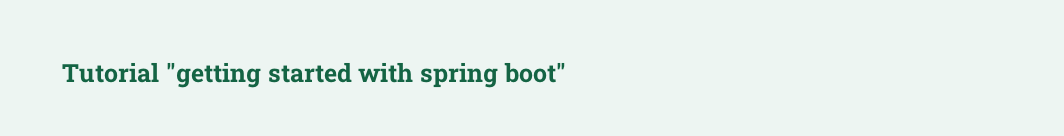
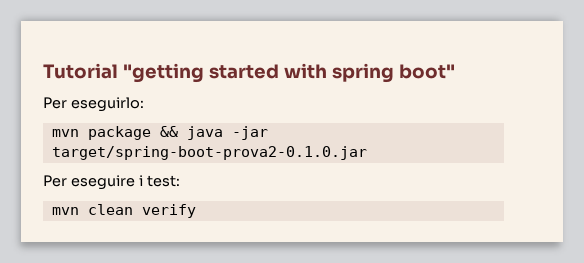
(566, 72) none -> [43,97,144,112] [51,126,268,140] [51,146,367,160] [43,175,180,190] [51,204,196,218] // Per eseguirlo: // mvn package && java -jar target/spring-boot-prova2-0.1.0.jar // Per eseguire i test: // mvn clean verify

